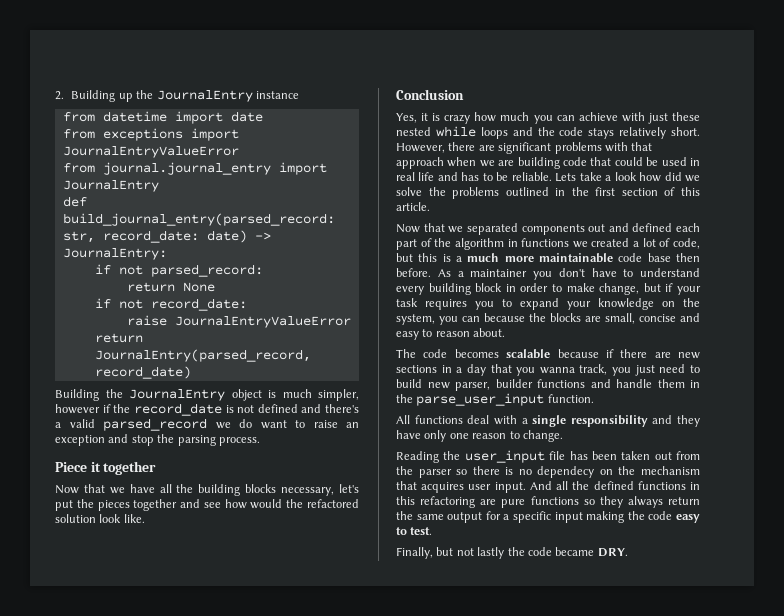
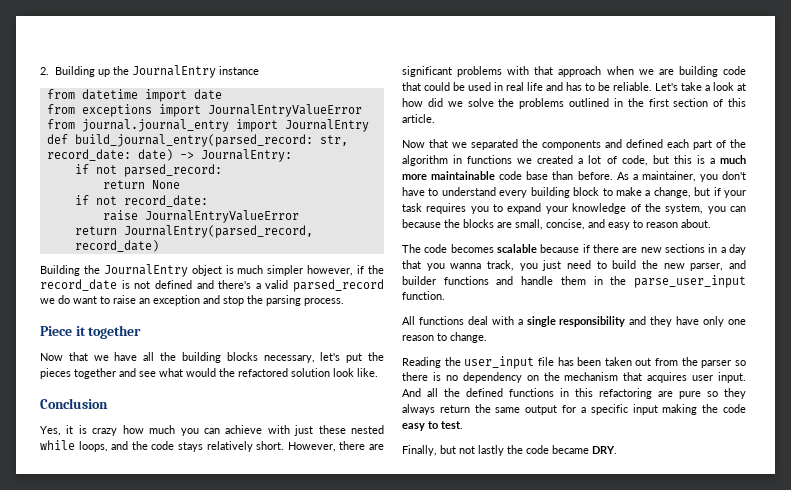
[318,389,359,401] [55,404,100,414] simpler, however -> [267,265,354,276] simpler however,
[224,499,247,509] how -> [159,368,183,377] what
[480,127,508,139] loops -> [78,441,108,452] loops,
[555,173,577,182] Lets -> [655,83,678,91] Let's
(637, 176) none -> [737,83,746,91] at
[521,224,606,235] components out -> [522,139,601,150] the components
[676,253,700,262] then -> [552,171,574,180] than
[470,269,528,277] maintainer -> [641,171,696,182] maintainer,
[505,283,549,292] in order -> (600, 191) none
(595, 287) none -> [645,190,651,196] a
[662,301,675,307] on -> [630,204,641,212] of
[639,314,676,322] concise -> [546,219,585,230] concise,
(422, 383) none -> [642,260,658,269] the
(490, 386) none -> [729,260,746,269] and
[537,466,595,478] dependecy -> [462,372,522,383] dependency
[530,496,579,505] functions -> (701, 395) none

